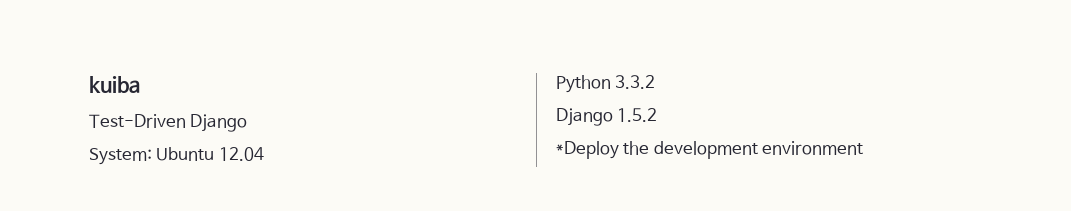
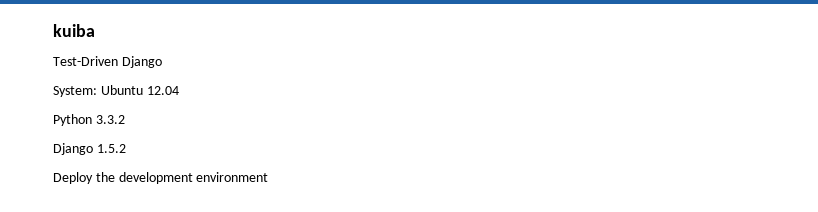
[556,141,619,159] *Deploy -> [53,172,93,184] Deploy

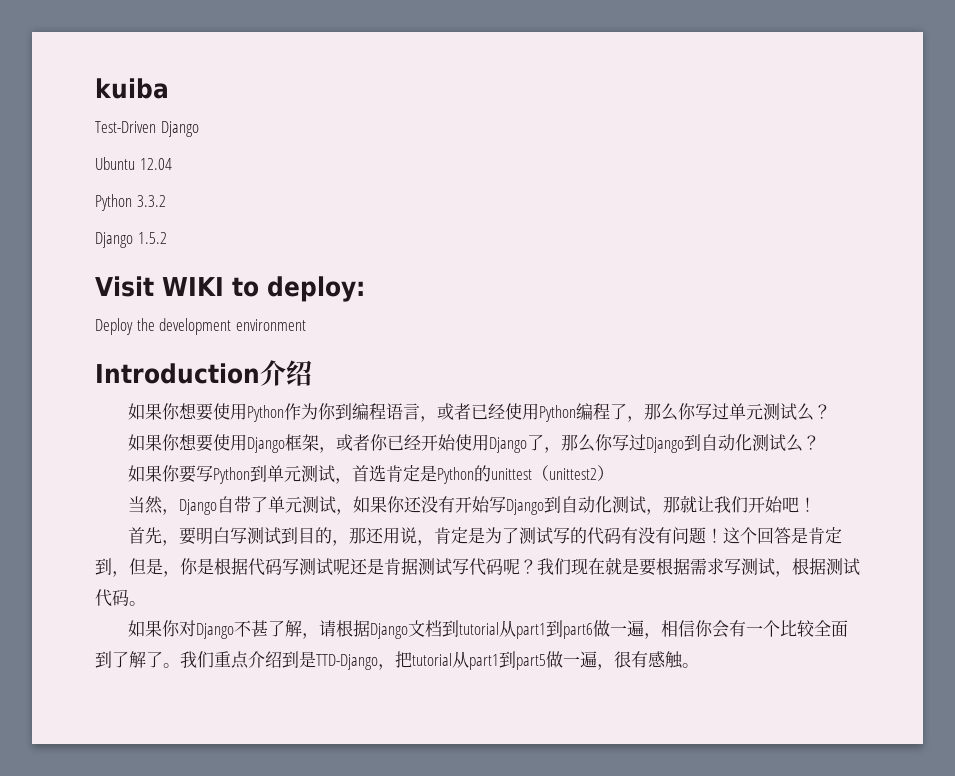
[53,86,97,97] System: -> (199, 129) none
(126, 148) none -> [95,276,365,302] // Visit WIKI to deploy:
(269, 177) none -> [95,360,312,386] [127,403,831,422] [127,434,820,453] [127,465,614,484] [127,495,816,515] [127,527,842,546] [95,557,860,577] [95,589,146,607] [127,620,848,639] [95,651,699,670] // Introduction介绍 // 如果你想要使用Python作为你到编程语言，或者已经使用Python编程了，那么你写过单元测试么？ // 如果你想要使用Django框架，或者你已经开始使用Django了，那么你写过Django到自动化测试么？ // 如果你要写Python到单元测试，首选肯定是Python的unittest（unittest2） // 当然，Django自带了单元测试，如果你还没有开始写Django到自动化测试，那就让我们开始吧！ // 首先，要明白写测试到目的，那还用说，肯定是为了测试写的代码有没有问题！这个回答是肯定到，但是，你是根据代码写测试呢还是肯据测试写代码呢？我们现在就是要根据需求写测试，根据测试代码。 // 如果你对Django不甚了解，请根据Django文档到tutorial从part1到part6做一遍，相信你会有一个比较全面到了解了。我们重点介绍到是TTD-Django，把tutorial从part1到part5做一遍，很有感触。

